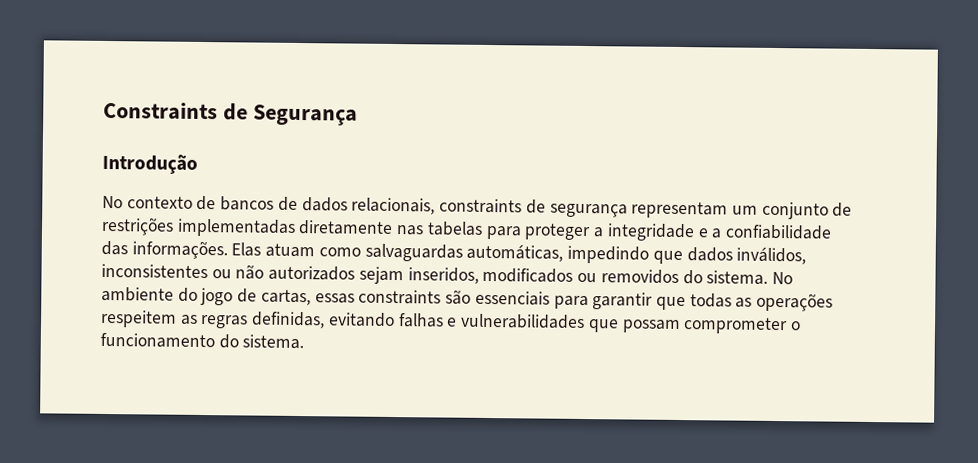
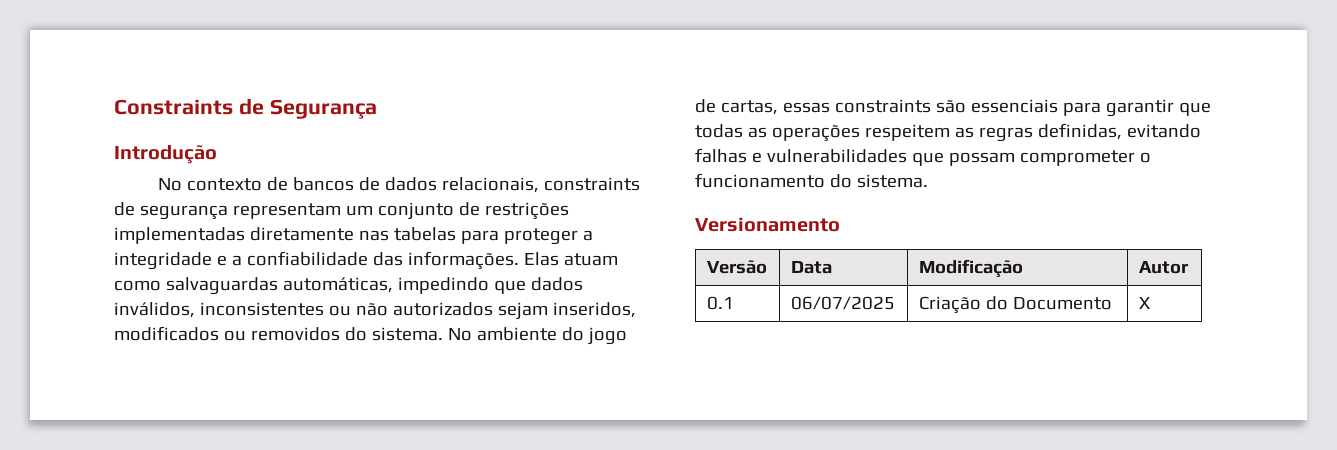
(305, 342) none -> [695,217,840,232] [706,260,767,274] [790,261,832,274] [918,259,1023,278] [1138,261,1189,274] [706,296,734,310] [790,296,895,310] [918,296,1112,314] [1138,297,1151,309] // Versionamento // Versão | Data | Modificação | Autor // 0.1 | 06/07/2025 | Criação do Documento | X

